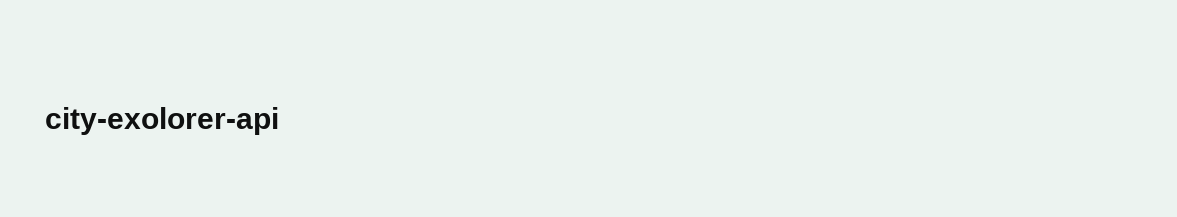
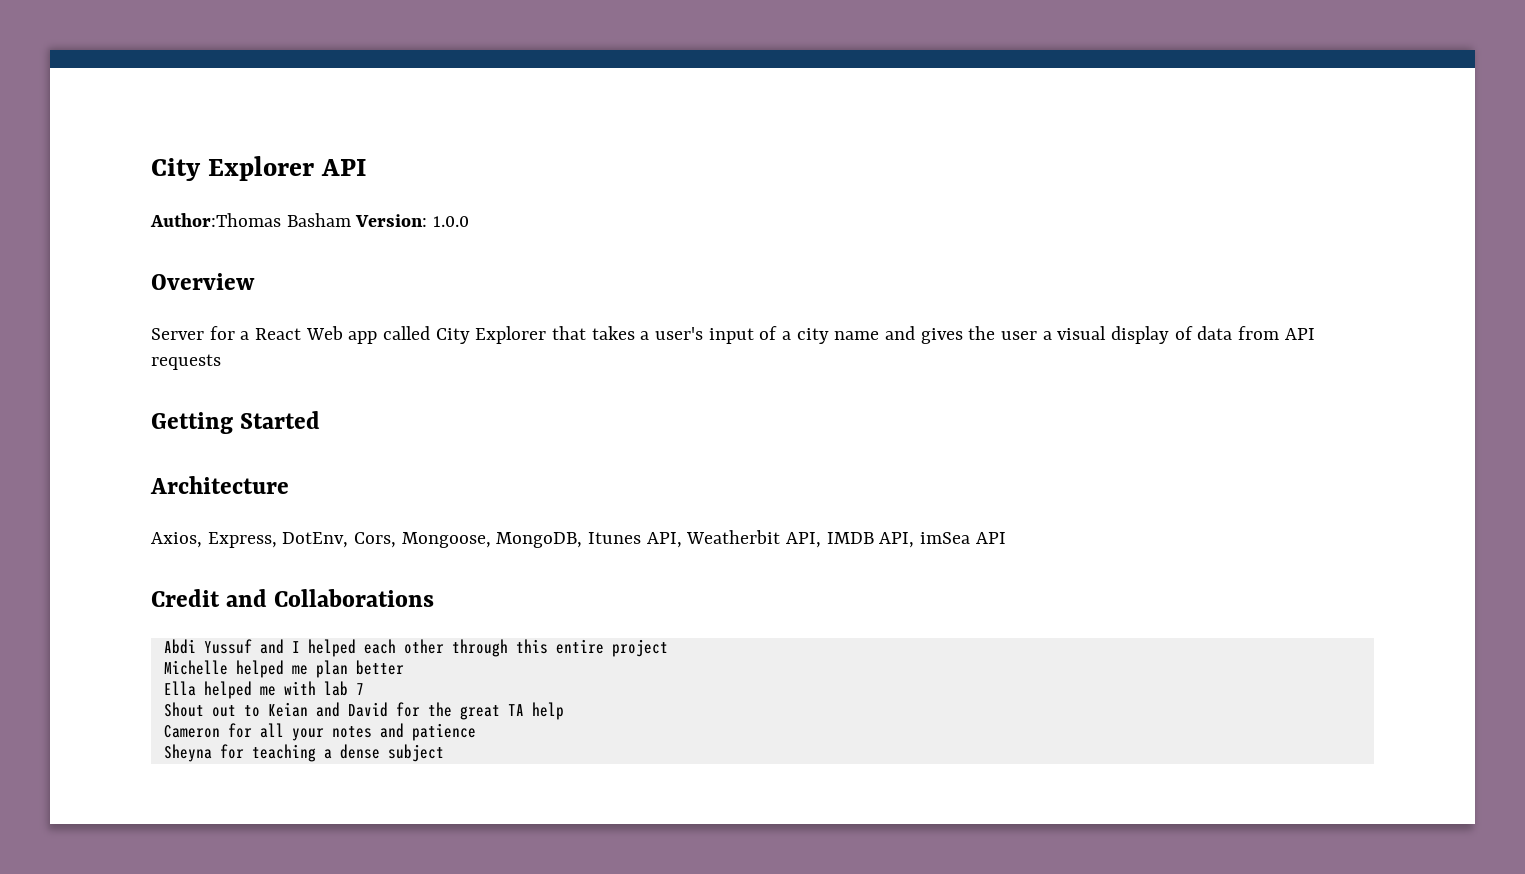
[45,107,279,135] city-exolorer-api -> [151,156,366,181] [150,213,470,227] [151,273,255,290] [151,326,1315,344] [151,354,221,370] [151,411,321,434] [150,476,289,494] [151,530,1006,548] [151,589,435,607] [163,639,668,657] [163,660,404,678] [163,681,364,699] [163,702,564,720] [163,723,476,741] [163,744,444,762] City Explorer API // Author:Thomas Basham Version: 1.0.0 // Overview // Server for a React Web app called City Explorer that takes a user's input of a city name and gives the user a visual display of data from API requests // Getting Started // Architecture // Axios, Express, DotEnv, Cors, Mongoose, MongoDB, Itunes API, Weatherbit API, IMDB API, imSea API // Credit and Collaborations // Abdi Yussuf and I helped each other through this entire project // Michelle helped me plan better // Ella helped me with lab 7 // Shout out to Keian and David for the great TA help // Cameron for all your notes and patience // Sheyna for teaching a dense subject

